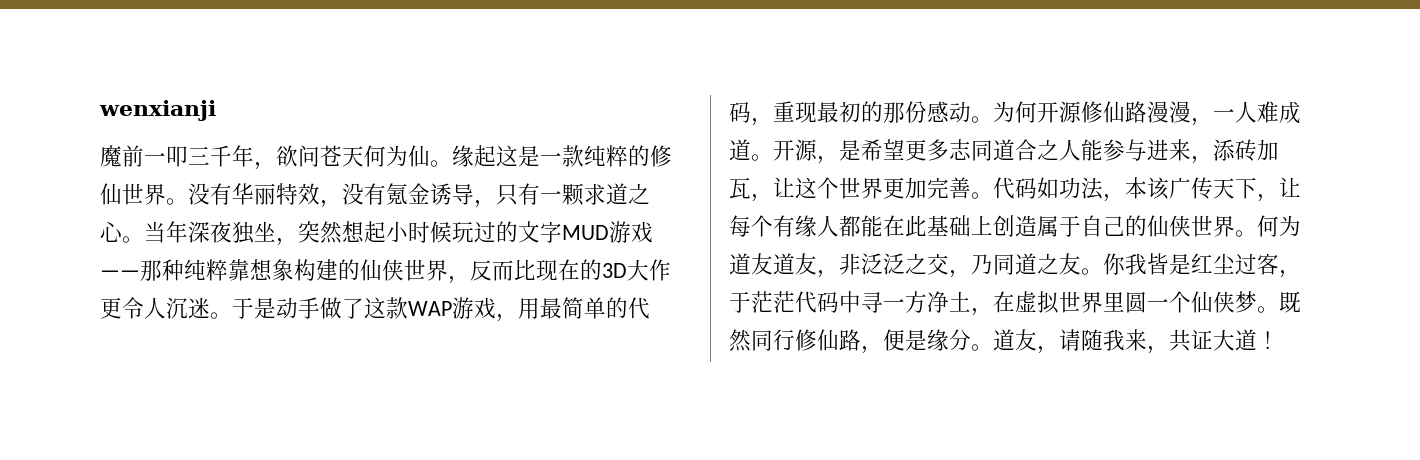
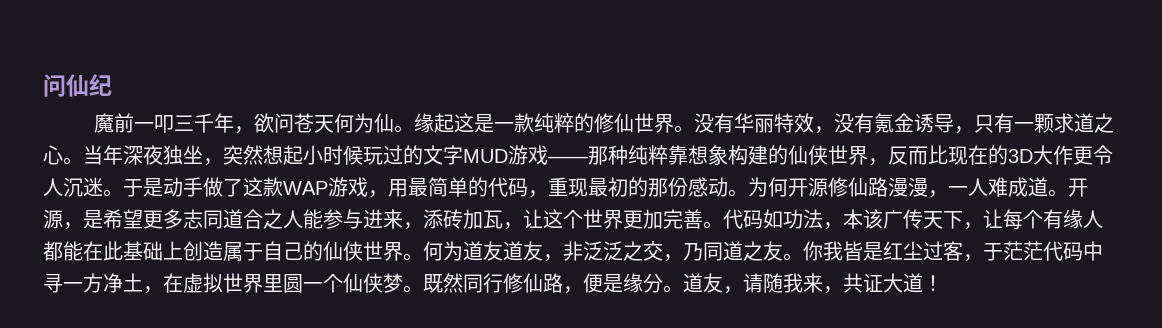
[99,100,216,121] wenxianji -> [43,74,112,97] 问仙纪

